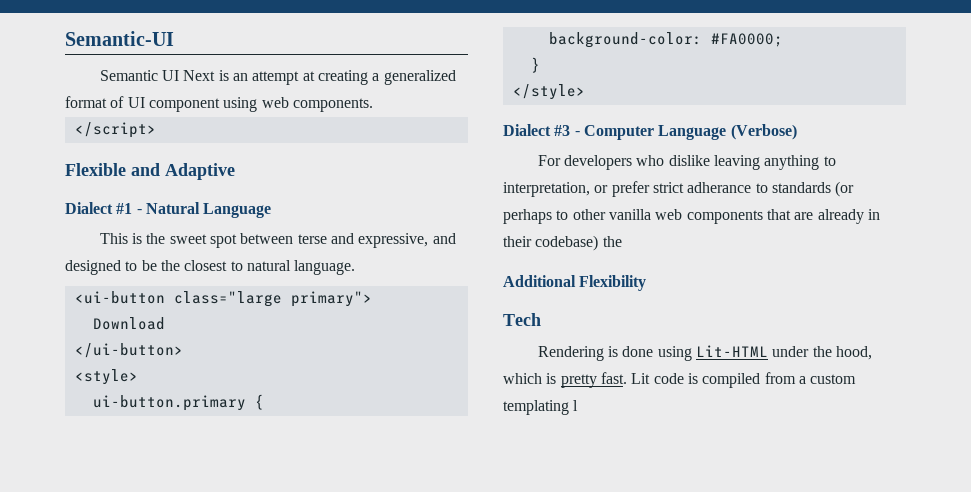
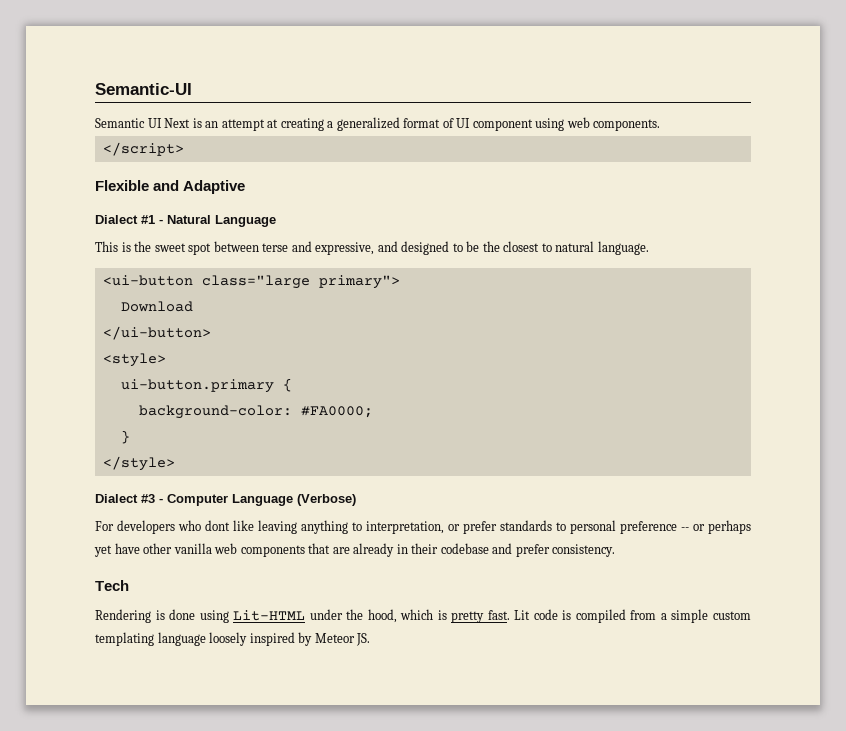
[668,155,710,166] dislike -> [205,520,254,531] dont like
[652,181,855,197] [503,209,569,224] strict adherance to standards (or perhaps to -> [500,520,751,534] [94,543,140,557] standards to personal preference -- or perhaps yet have
[535,235,622,251] [503,275,647,291] codebase) the // Additional Flexibility -> [440,543,616,557] codebase and prefer consistency.
(806, 380) none -> [671,609,709,623] simple
[573,400,579,411] l -> [157,632,371,646] language loosely inspired by Meteor JS.

